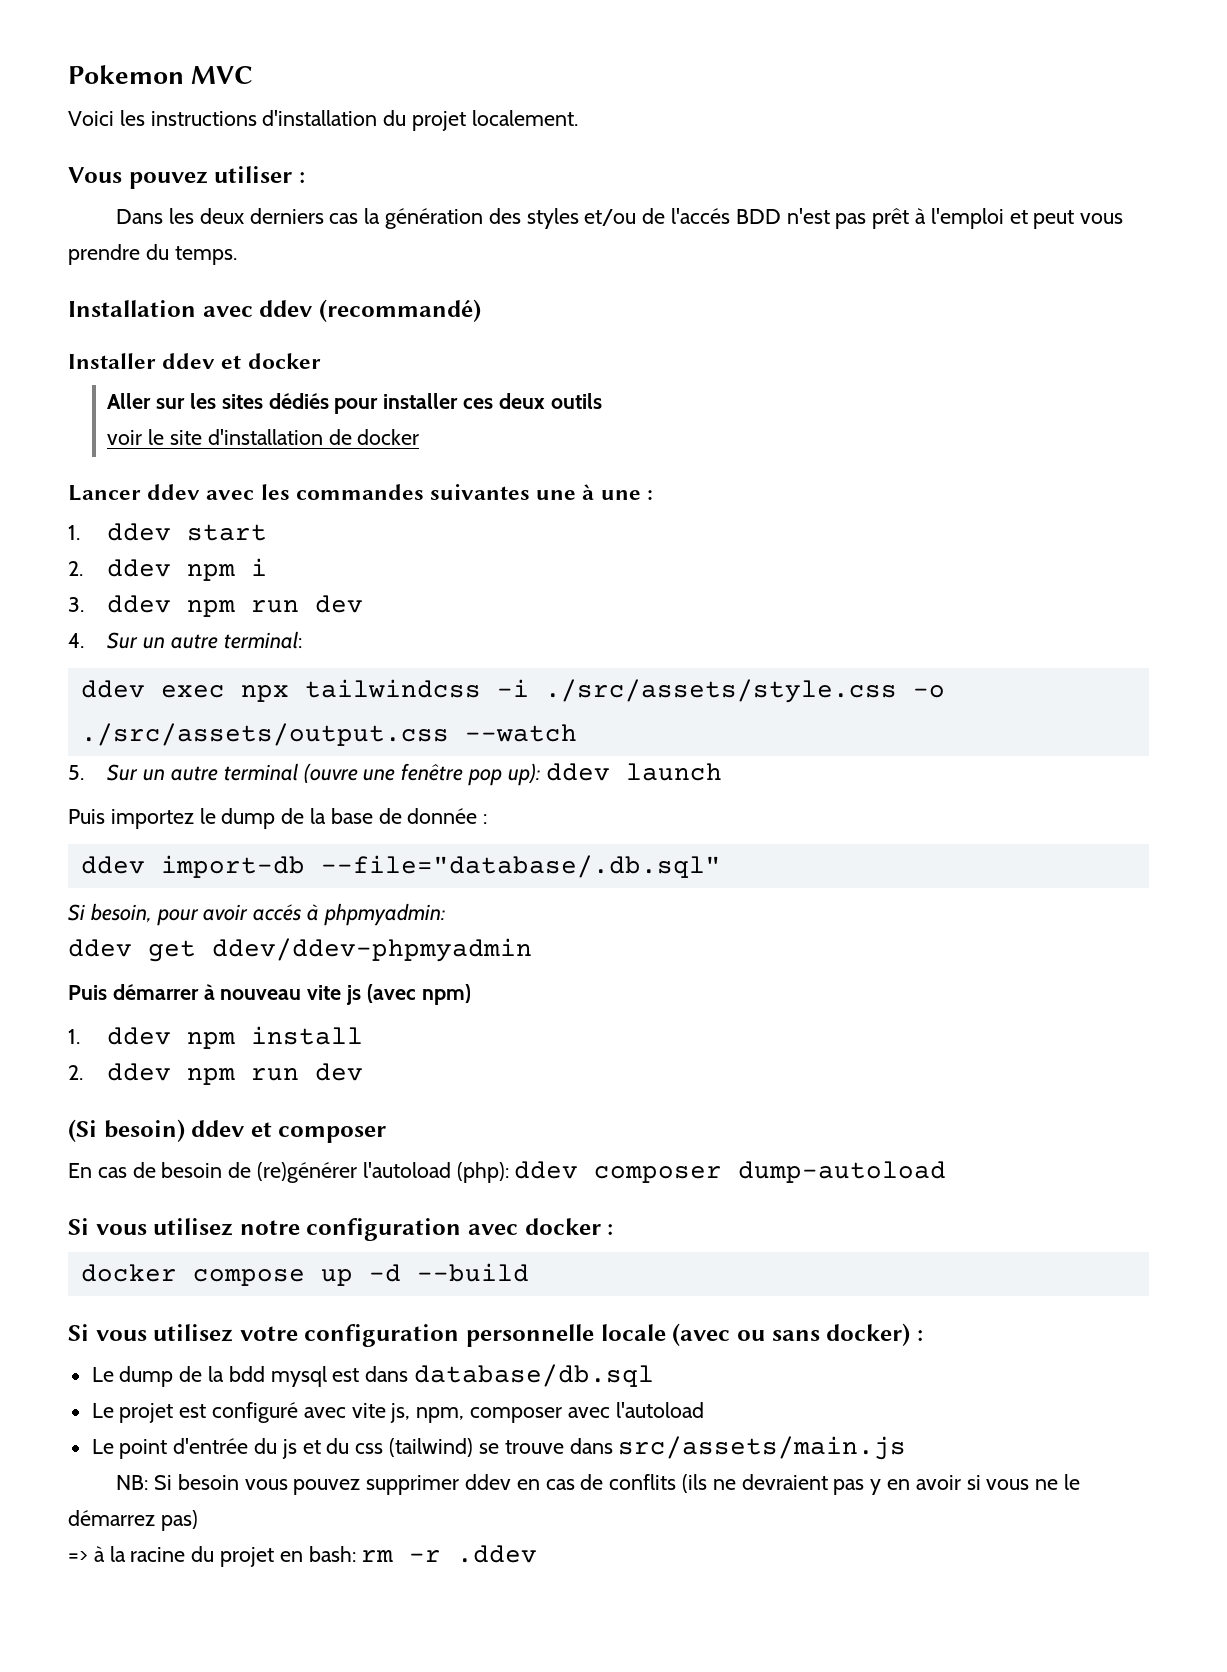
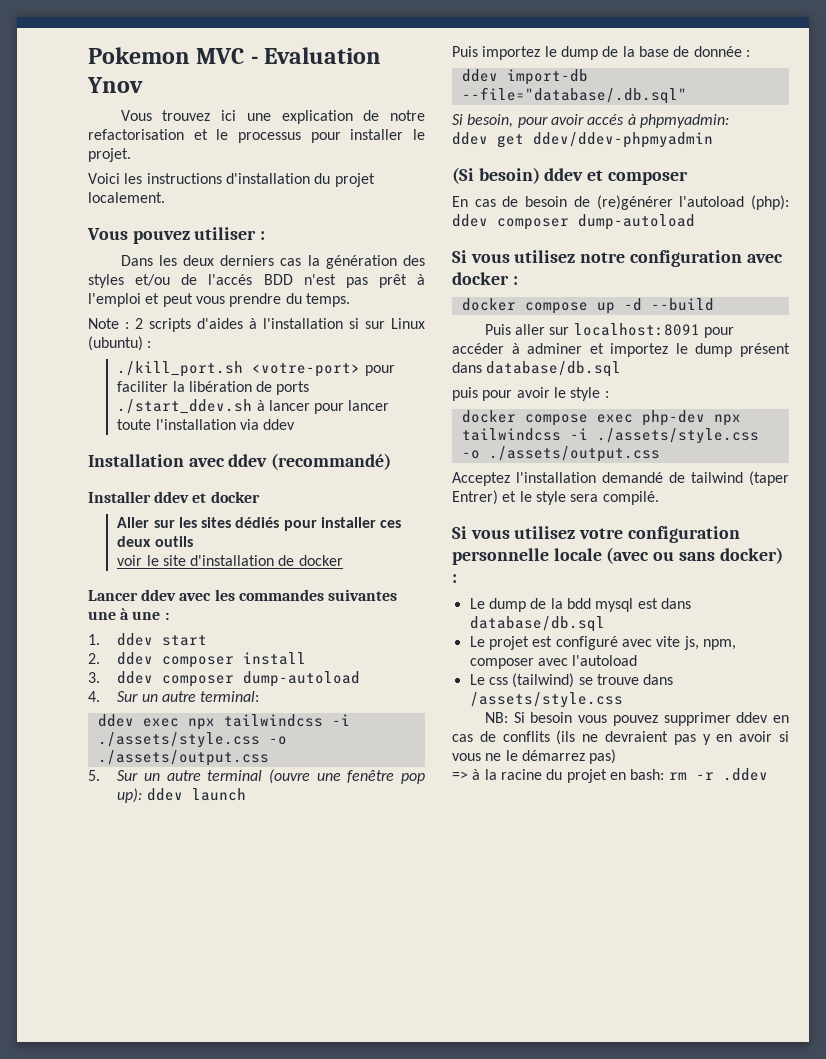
(254, 75) none -> [250,47,382,64] [87,77,143,93] [120,110,425,124] [88,129,425,143] [88,148,131,162] - Evaluation Ynov // Vous trouvez ici une explication de notre refactorisation et le processus pour installer le projet.
(237, 255) none -> [88,318,425,332] [88,336,152,351] [117,361,395,377] [117,381,310,395] [117,399,390,414] [117,419,296,430] // Note : 2 scripts d'aides à l'installation si sur Linux (ubuntu) : // ./kill_port.sh <votre-port> pour faciliter la libération de ports ./start_ddev.sh à lancer pour lancer toute l'installation via ddev
[187,558,268,581] npm i -> [162,652,307,668] composer install
[187,595,364,617] npm run dev -> [162,671,361,687] composer dump-autoload
[544,679,945,703] [80,723,577,746] ./src/assets/style.css -o ./src/assets/output.css --watch -> [97,732,287,748] [97,750,269,766] ./assets/style.css -o ./assets/output.css
[68,984,471,1005] [68,1026,364,1049] [68,1063,364,1085] // Puis démarrer à nouveau vite js (avec npm) // 1. ddev npm install // 2. ddev npm run dev -> (713, 140) none
(529, 1272) none -> [484,323,735,338] [452,343,790,357] [452,361,622,377] [452,387,609,401] [461,410,741,426] [461,428,759,444] [461,446,660,462] [452,471,789,486] [452,490,659,505] // Puis aller sur localhost:8091 pour accéder à adminer et importez le dump présent dans database/db.sql // puis pour avoir le style : // docker compose exec php-dev npx tailwindcss -i ./assets/style.css -o ./assets/output.css // Acceptez l'installation demandé de tailwind (taper Entrer) et le style sera compilé.
[119,1438,350,1459] point d'entrée du js et du -> (485, 679) none
[618,1436,907,1460] src/assets/main.js -> [469,692,623,708] /assets/style.css

